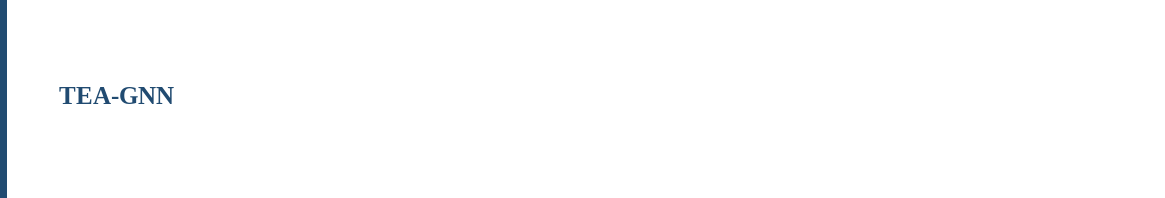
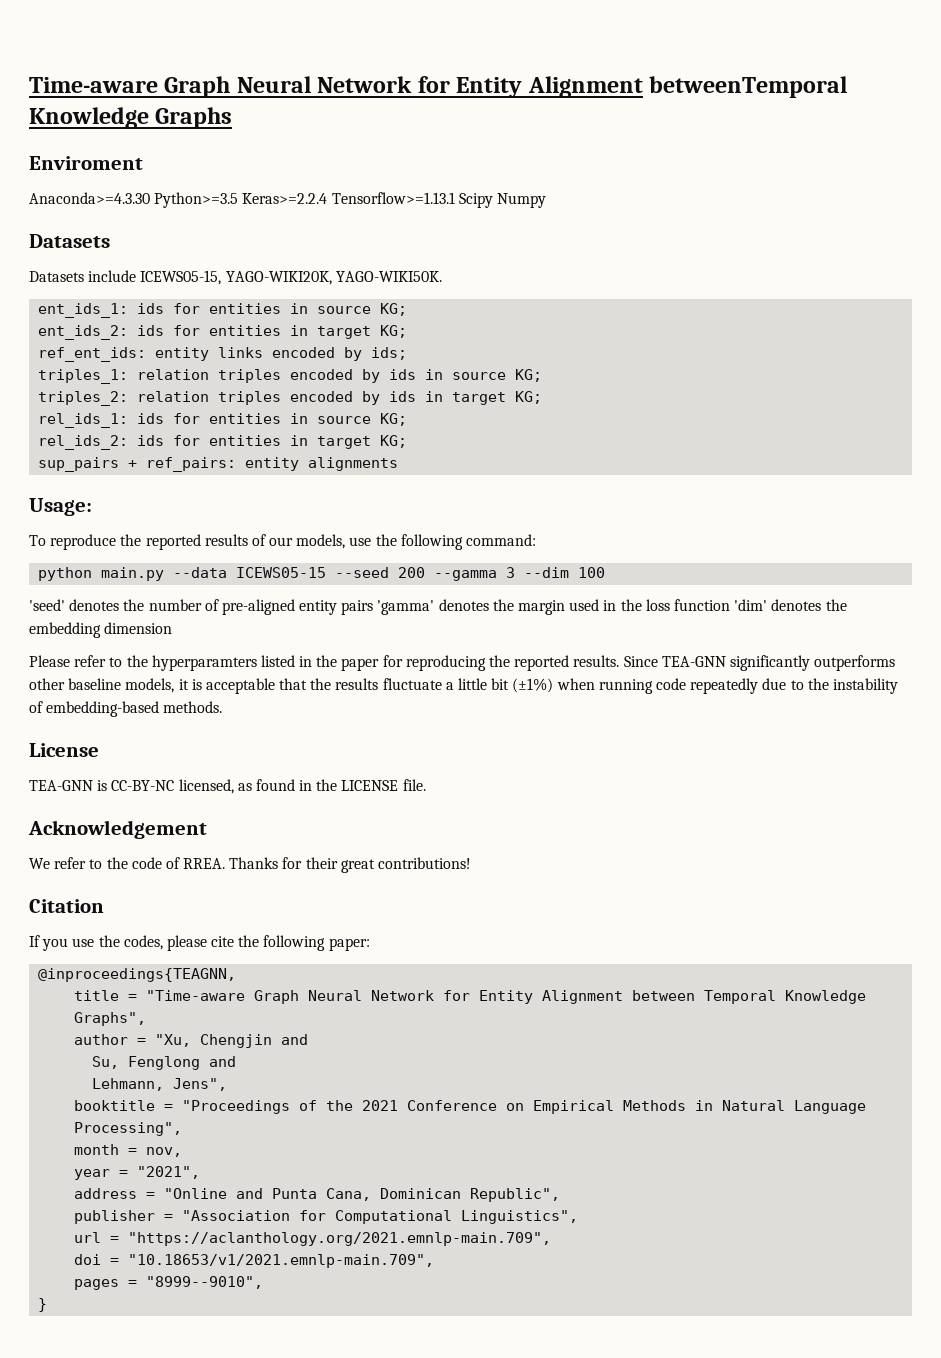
[59,87,174,104] TEA-GNN -> [29,76,848,98] [29,107,233,129] [29,156,143,170] [29,192,546,208] [29,234,110,248] [29,270,442,285] [38,303,408,318] [38,325,408,340] [38,347,408,362] [38,369,543,384] [38,391,543,406] [38,413,408,428] [38,435,408,450] [38,457,399,472] [29,498,92,516] [29,534,537,550] [38,567,606,581] [29,599,847,615] [29,622,173,638] [29,655,896,671] [29,678,898,694] [29,701,223,717] [29,743,99,757] [29,779,426,794] [28,820,207,839] [29,857,472,873] [29,899,104,913] [29,935,370,951] [38,968,237,982] [74,990,867,1004] [74,1012,147,1026] [74,1034,309,1048] [92,1056,237,1070] [92,1078,228,1091] [74,1100,867,1114] [74,1122,183,1136] [74,1144,183,1157] [74,1166,201,1180] [74,1188,561,1202] [74,1210,579,1224] [74,1232,552,1246] [74,1254,435,1268] [74,1276,264,1290] [38,1298,48,1312] Time-aware Graph Neural Network for Entity Alignment betweenTemporal Knowledge Graphs // Enviroment // Anaconda>=4.3.30 Python>=3.5 Keras>=2.2.4 Tensorflow>=1.13.1 Scipy Numpy // Datasets // Datasets include ICEWS05-15, YAGO-WIKI20K, YAGO-WIKI50K. // ent_ids_1: ids for entities in source KG; // ent_ids_2: ids for entities in target KG; // ref_ent_ids: entity links encoded by ids; // triples_1: relation triples encoded by ids in source KG; // triples_2: relation triples encoded by ids in target KG; // rel_ids_1: ids for entities in source KG; // rel_ids_2: ids for entities in target KG; // sup_pairs + ref_pairs: entity alignments // Usage: // To reproduce the reported results of our models, use the following command: // python main.py --data ICEWS05-15 --seed 200 --gamma 3 --dim 100 // 'seed' denotes the number of pre-aligned entity pairs 'gamma' denotes the margin used in the loss function 'dim' denotes the embedding dimension // Please refer to the hyperparamters listed in the paper for reproducing the reported results. Since TEA-GNN significantly outperforms other baseline models, it is acceptable that the results fluctuate a little bit (±1%) when running code repeatedly due to the instability of embedding-based methods. // License // TEA-GNN is CC-BY-NC licensed, as found in the LICENSE file. // Acknowledgement // We refer to the code of RREA. Thanks for their great contributions! // Citation // If you use the codes, please cite the following paper: // @inproceedings{TEAGNN, // title = "Time-aware Graph Neural Network for Entity Alignment between Temporal Knowledge Graphs", // author = "Xu, Chengjin and // Su, Fenglong and // Lehmann, Jens", // booktitle = "Proceedings of the 2021 Conference on Empirical Methods in Natural Language Processing", // month = nov, // year = "2021", // address = "Online and Punta Cana, Dominican Republic", // publisher = "Association for Computational Linguistics", // url = "https://aclanthology.org/2021.emnlp-main.709", // doi = "10.18653/v1/2021.emnlp-main.709", // pages = "8999--9010", // }

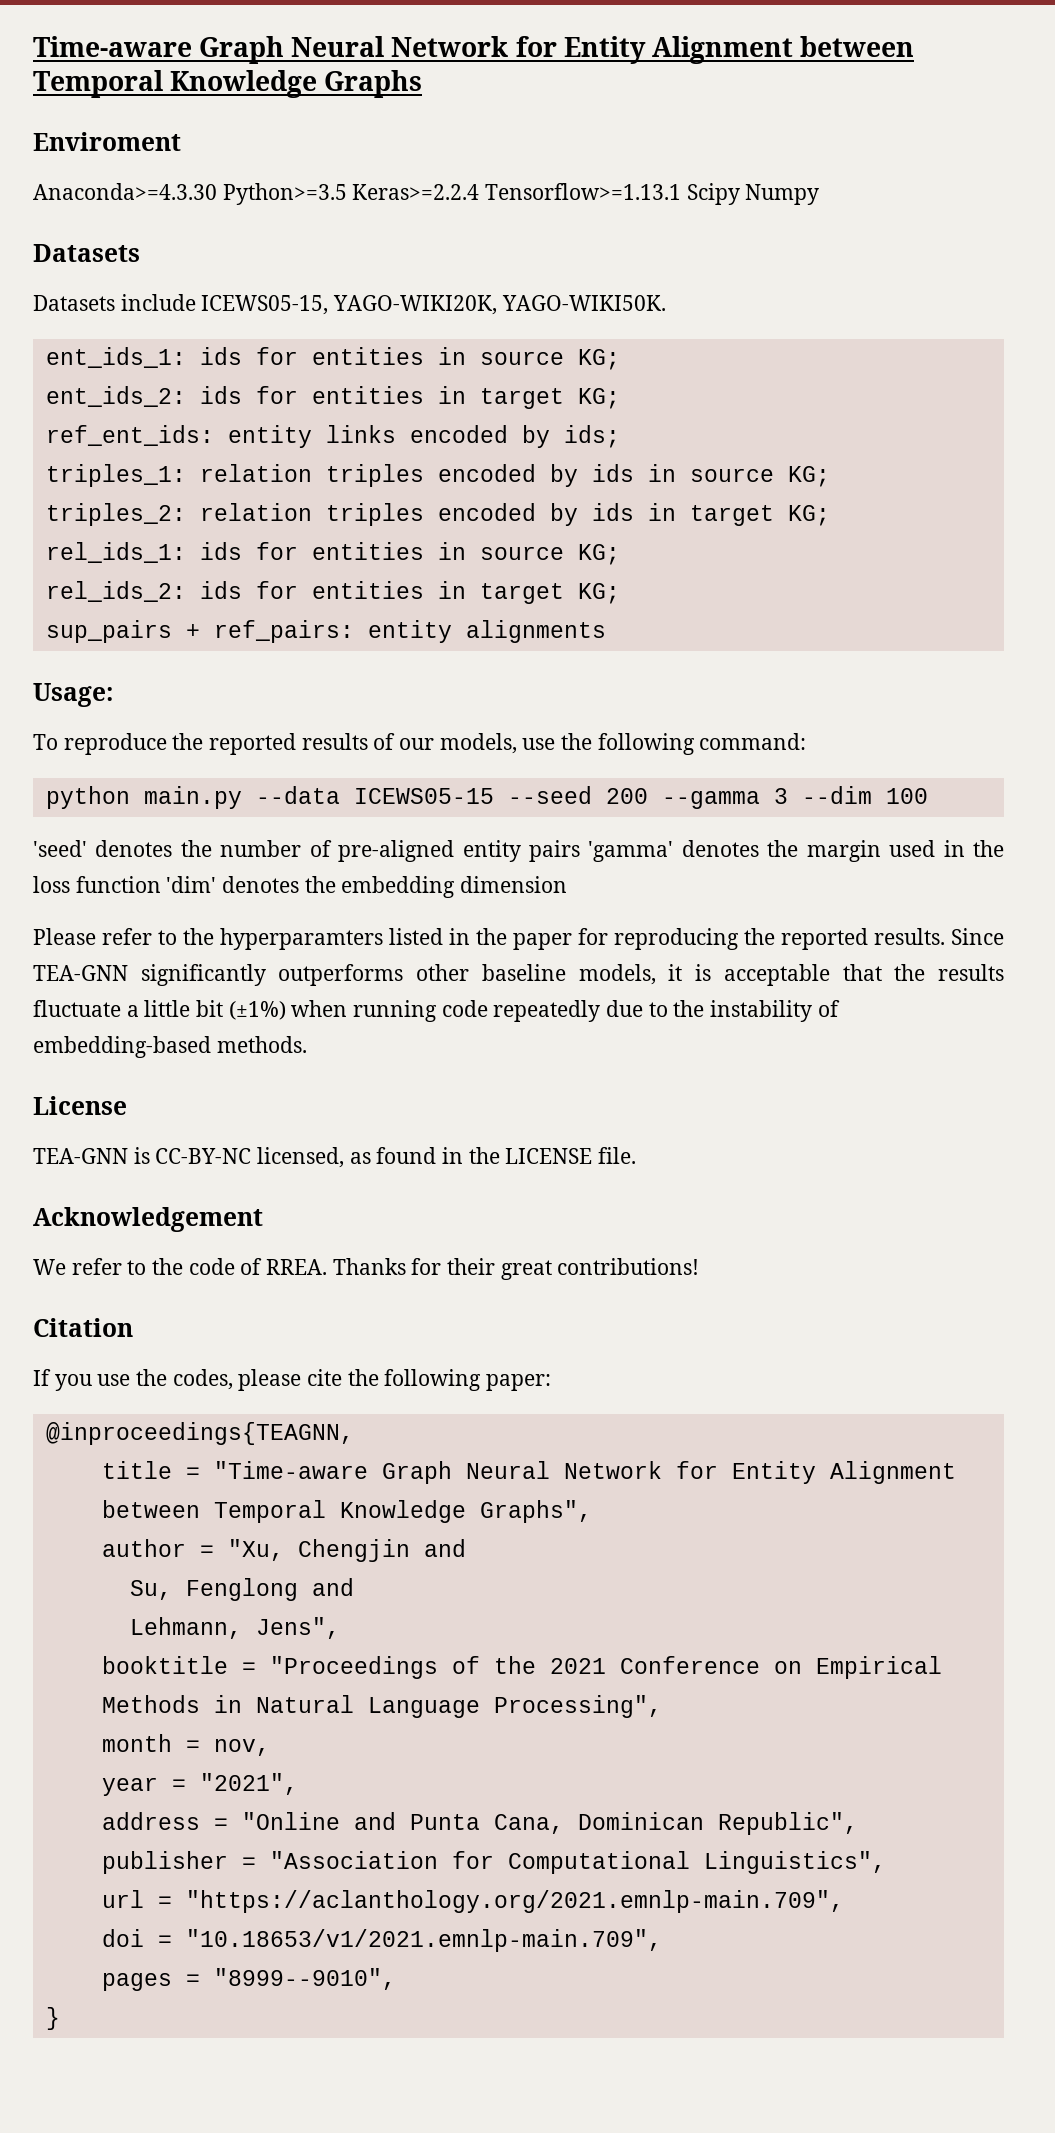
[649,76,848,98] betweenTemporal -> [800,36,915,57] [33,70,163,98] between Temporal

